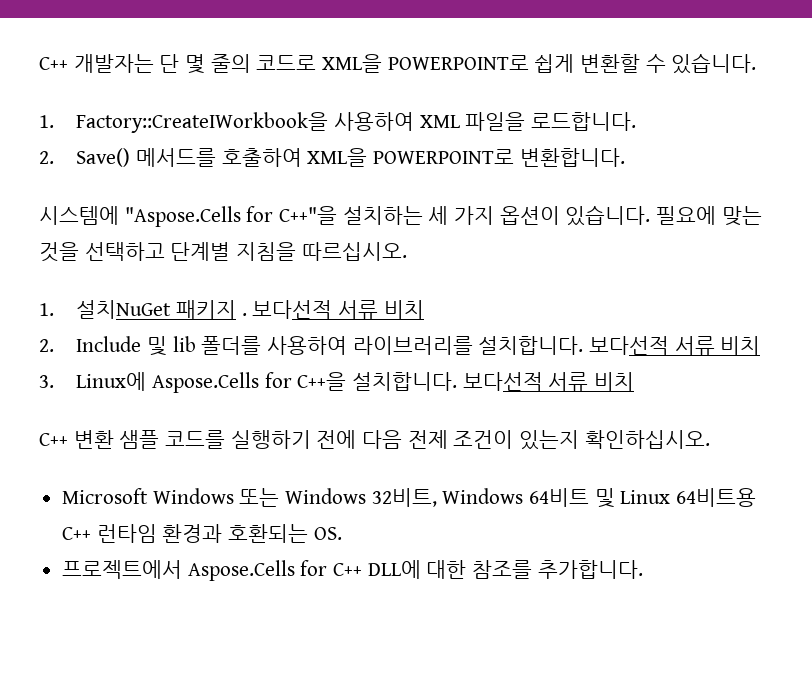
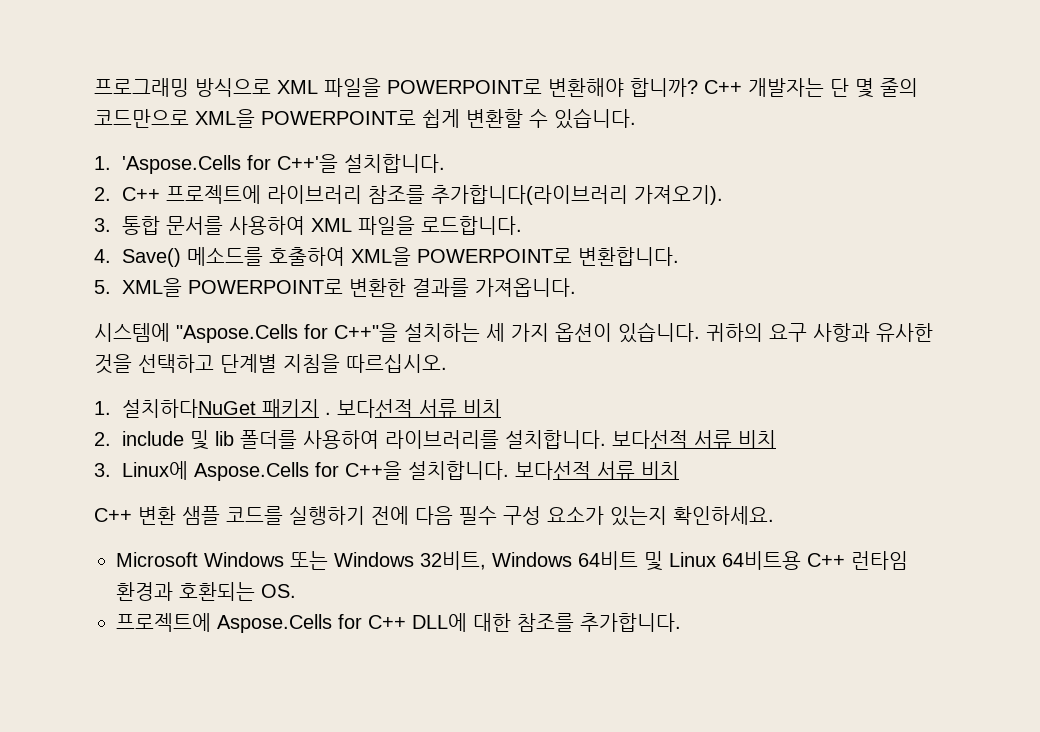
(39, 63) none -> [94,78,698,97] 프로그래밍 방식으로 XML 파일을 POWERPOINT로 변환해야 합니까?
[256,55,317,70] 코드로 -> [94,109,189,128] 코드만으로
[76,112,329,133] Factory::CreateIWorkbook을 -> [122,154,446,174] [94,185,724,205] [94,216,224,235] 'Aspose.Cells for C++'을 설치합니다. // 2. C++ 프로젝트에 라이브러리 참조를 추가합니다(라이브러리 가져오기). // 3. 통합 문서를
[39,148,216,167] 2. Save() 메서드를 -> [94,247,264,267] 4. Save() 메소드를
(625, 157) none -> [94,278,577,297] // 5. XML을 POWERPOINT로 변환한 결과를 가져옵니다.
[656,206,762,226] 필요에 맞는 -> [706,323,933,342] 귀하의 요구 사항과 유사한
[76,300,172,319] 설치NuGet -> [122,399,257,418] 설치하다NuGet
[76,336,142,352] Include -> [122,431,185,446] include
[407,430,710,450] 전제 조건이 있는지 확인하십시오. -> [459,506,774,526] 필수 구성 요소가 있는지 확인하세요.
[62,560,183,579] 프로젝트에서 -> [116,613,211,632] 프로젝트에

